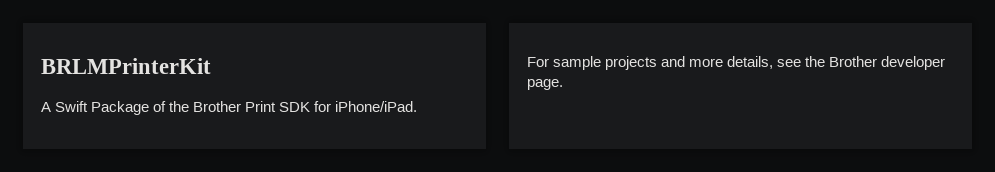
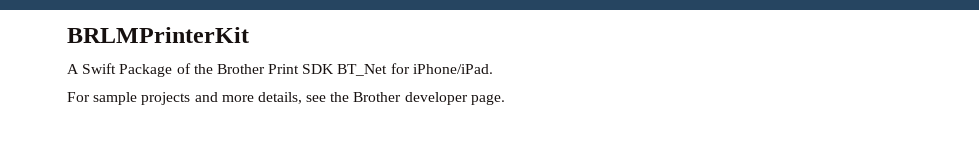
(311, 107) none -> [337,64,388,76] BT_Net

